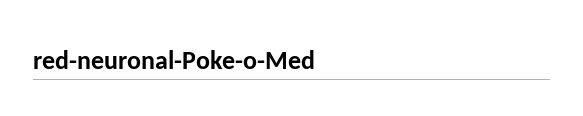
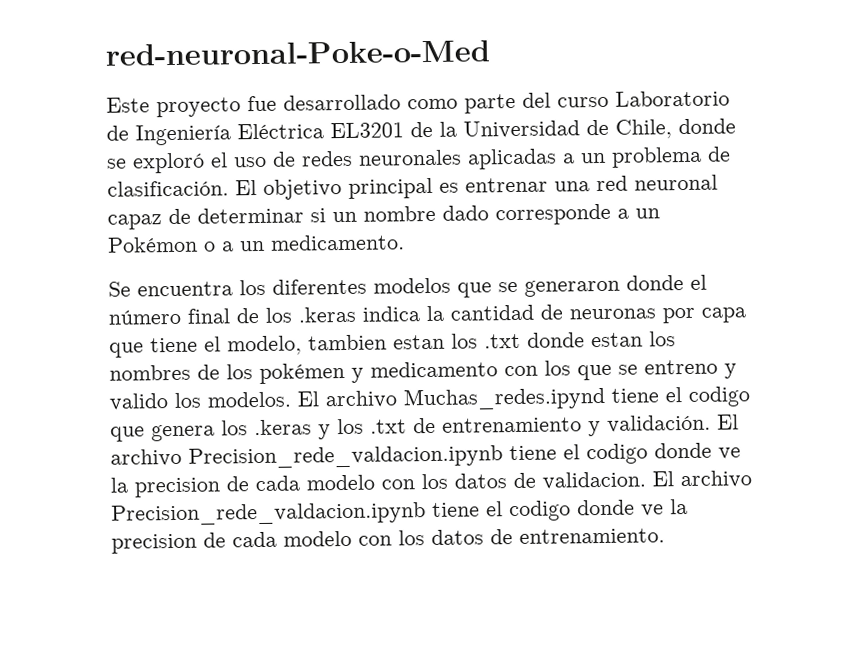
(315, 59) none -> [106,90,730,118] [106,118,736,146] [107,146,731,174] [107,174,718,200] [107,203,660,230] [107,234,405,253] [108,274,707,298] [108,304,746,325] [109,331,676,358] [109,359,737,384] [109,386,750,411] [110,414,739,442] [110,442,741,469] [110,470,752,498] [111,499,688,526] [111,528,665,554] // Este proyecto fue desarrollado como parte del curso Laboratorio de Ingeniería Eléctrica EL3201 de la Universidad de Chile, donde se exploró el uso de redes neuronales aplicadas a un problema de clasificación. El objetivo principal es entrenar una red neuronal capaz de determinar si un nombre dado corresponde a un Pokémon o a un medicamento. // Se encuentra los diferentes modelos que se generaron donde el número final de los .keras indica la cantidad de neuronas por capa que tiene el modelo, tambien estan los .txt donde estan los nombres de los pokémen y medicamento con los que se entreno y valido los modelos. El archivo Muchas_redes.ipynd tiene el codigo que genera los .keras y los .txt de entrenamiento y validación. El archivo Precision_rede_valdacion.ipynb tiene el codigo donde ve la precision de cada modelo con los datos de validacion. El archivo Precision_rede_valdacion.ipynb tiene el codigo donde ve la precision de cada modelo con los datos de entrenamiento.

